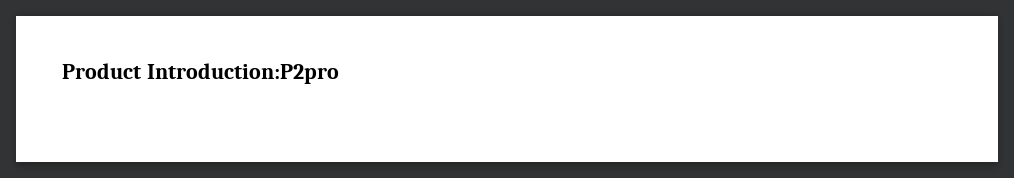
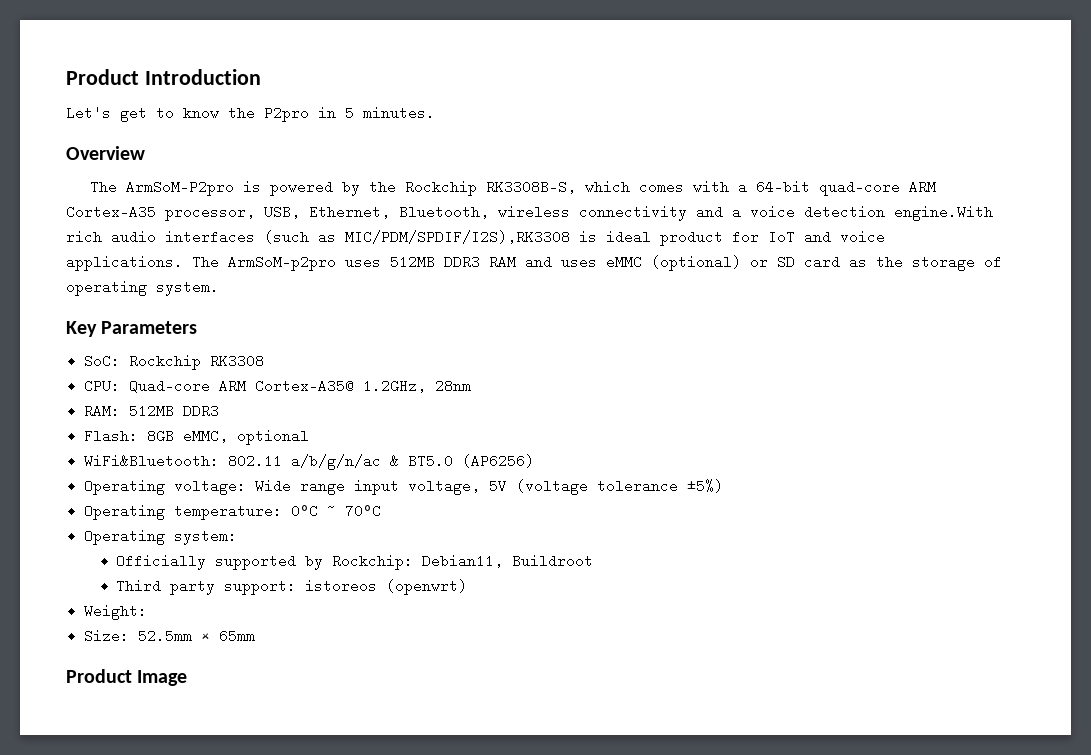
[62,63,339,84] Product Introduction:P2pro -> [66,69,261,85] [66,106,435,122] [66,146,145,160] [90,180,937,196] [66,205,993,221] [66,230,885,246] [66,255,1002,271] [66,280,219,296] [66,321,198,337] [84,354,265,370] [84,379,472,393] [84,404,220,418] [84,429,310,445] [84,454,535,470] [84,479,724,495] [84,504,382,520] [84,529,238,545] [116,554,594,570] [116,579,468,595] [84,604,148,620] [84,629,256,643] [66,669,188,686] Product Introduction // Let's get to know the P2pro in 5 minutes. // Overview // The ArmSoM-P2pro is powered by the Rockchip RK3308B-S, which comes with a 64-bit quad-core ARM Cortex-A35 processor, USB, Ethernet, Bluetooth, wireless connectivity and a voice detection engine.With rich audio interfaces (such as MIC/PDM/SPDIF/I2S),RK3308 is ideal product for IoT and voice applications. The ArmSoM-p2pro uses 512MB DDR3 RAM and uses eMMC (optional) or SD card as the storage of operating system. // Key Parameters // SoC: Rockchip RK3308 // CPU: Quad-core ARM Cortex-A35@ 1.2GHz, 28nm // RAM: 512MB DDR3 // Flash: 8GB eMMC, optional // WiFi&Bluetooth: 802.11 a/b/g/n/ac & BT5.0 (AP6256) // Operating voltage: Wide range input voltage, 5V (voltage tolerance ±5%) // Operating temperature: 0°C ~ 70°C // Operating system: // Officially supported by Rockchip: Debian11, Buildroot // Third party support: istoreos (openwrt) // Weight: // Size: 52.5mm × 65mm // Product Image

